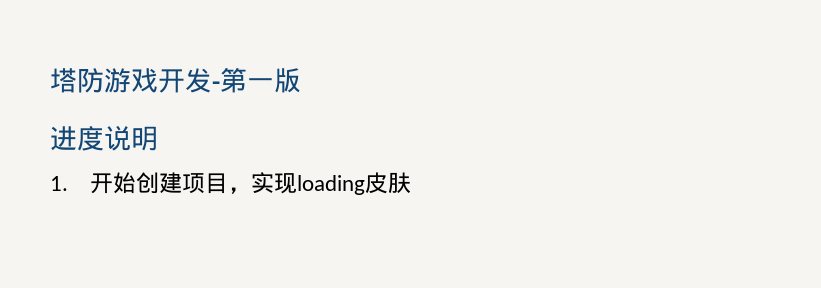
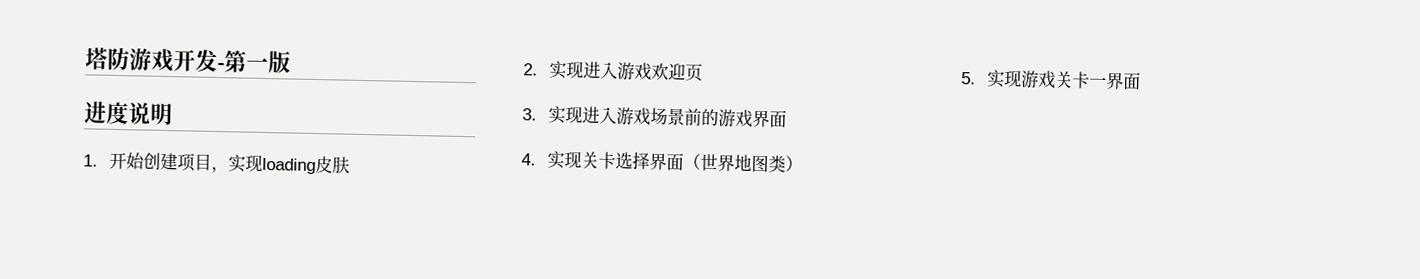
(411, 183) none -> [523,60,703,82] [522,105,787,128] [521,150,803,173] [961,69,1141,90] // 2.实现进入游戏欢迎页 // 3.实现进入游戏场景前的游戏界面 // 4.实现关卡选择界面（世界地图类） // 5.实现游戏关卡一界面

